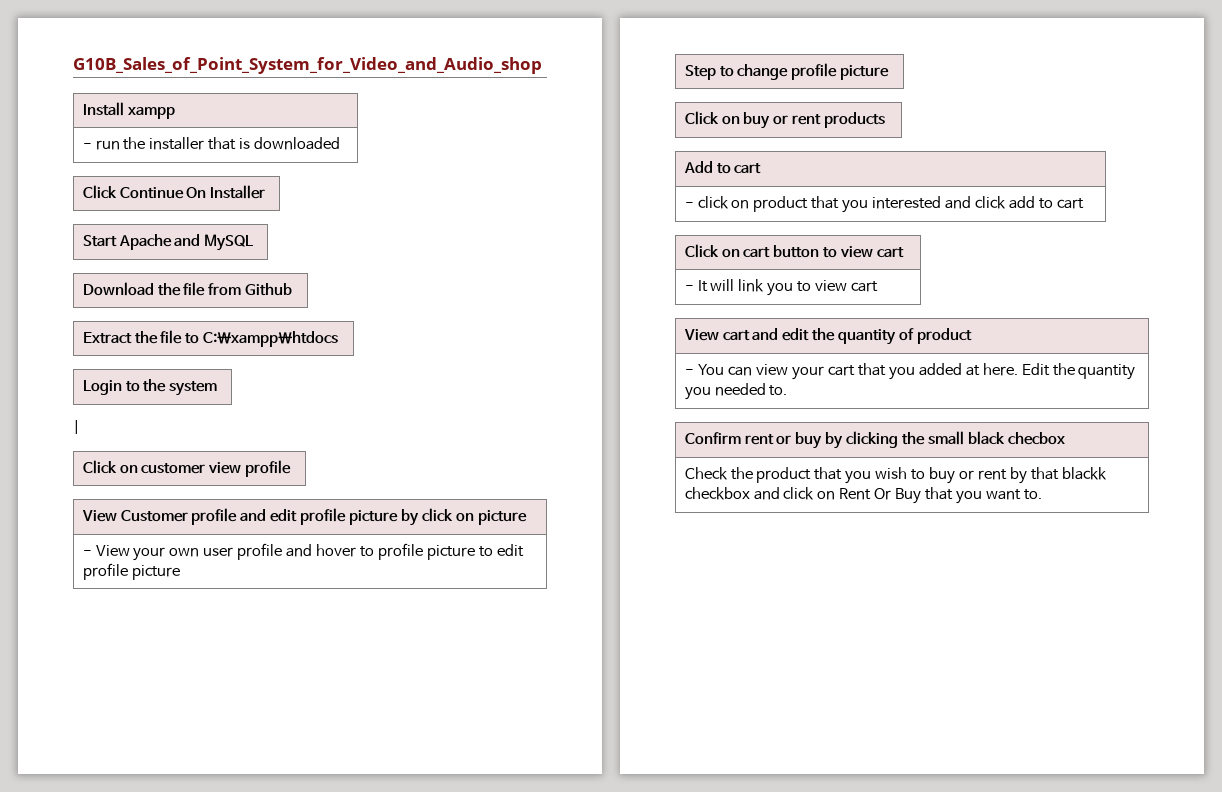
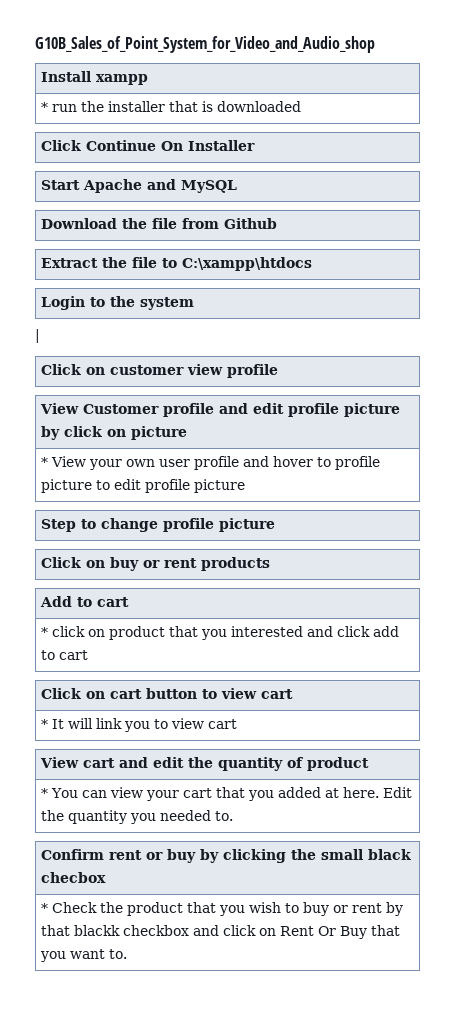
[82,143,92,149] - -> [40,102,48,112] *
[82,550,92,556] - -> [40,457,48,467] *
[684,202,694,208] - -> [40,627,48,637] *
[684,285,694,291] - -> [40,719,48,729] *
[684,369,694,375] - -> [40,788,48,798] *
(1065, 438) none -> [40,903,48,913] *

